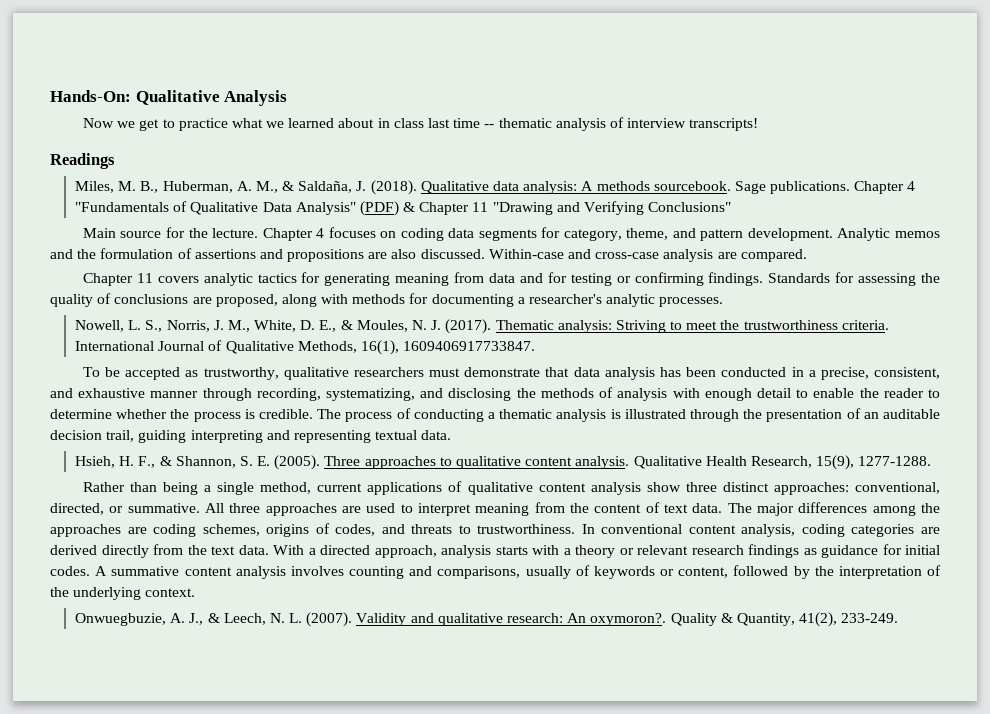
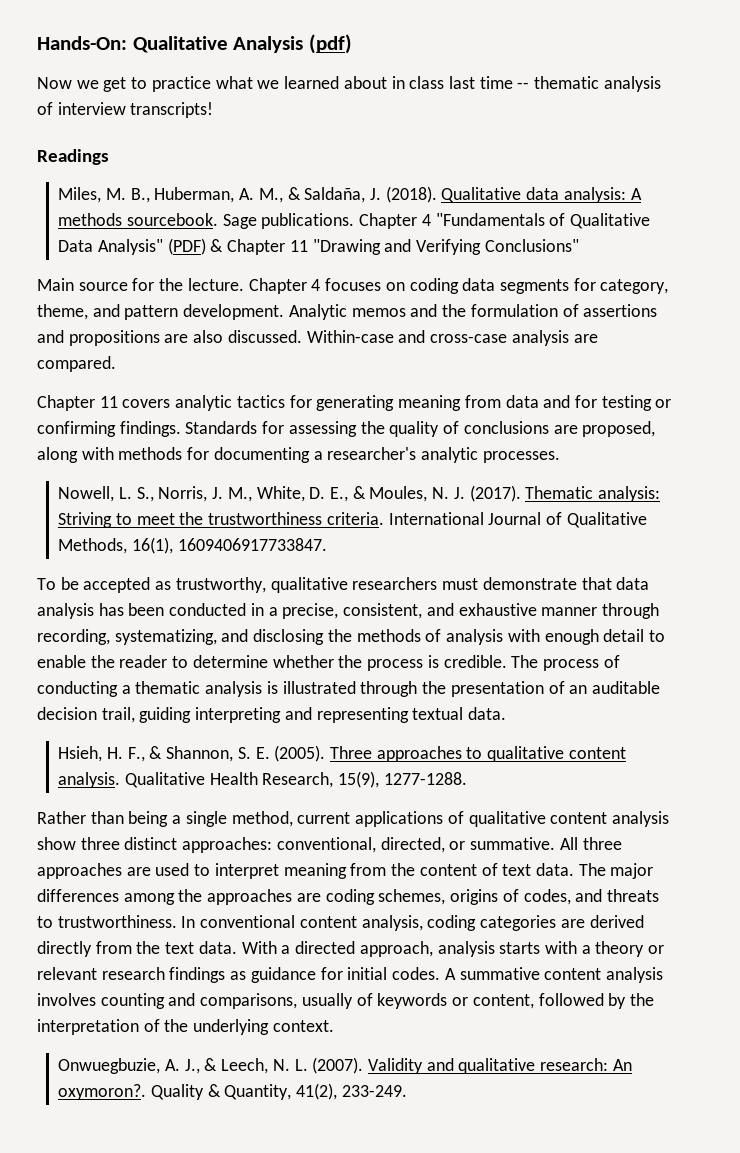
(288, 98) none -> [308,34,352,54] (pdf)

